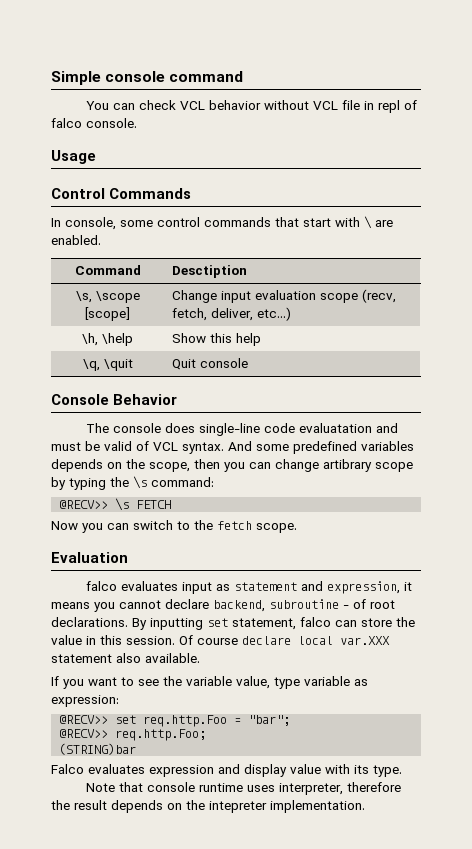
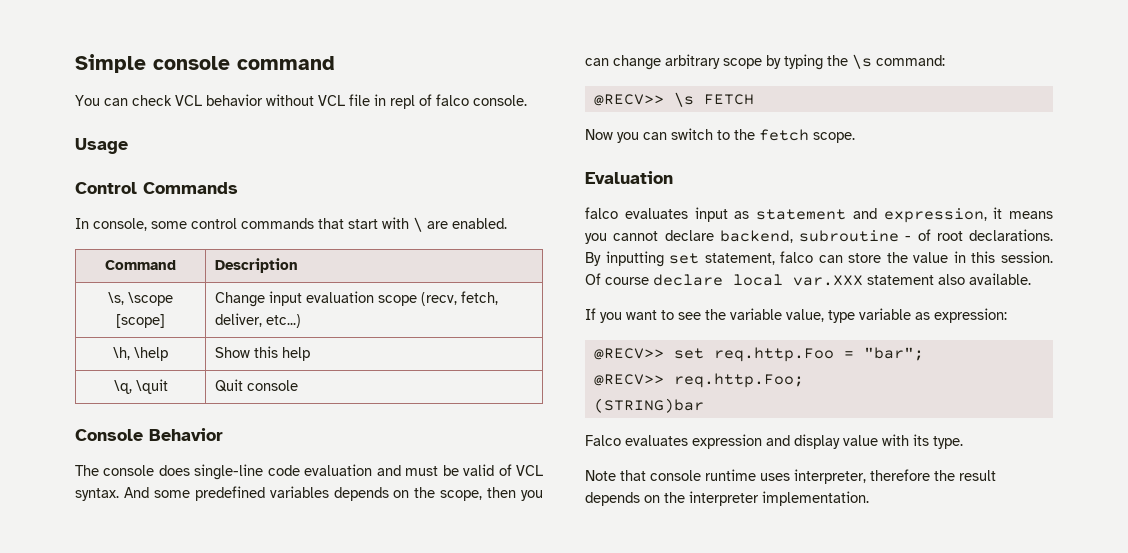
[172,265,248,278] Desctiption -> [215,258,299,273] Description
[298,423,372,433] evaluatation -> [304,464,373,476] evaluation
[323,459,372,472] artibrary -> [665,54,720,69] arbitrary
[209,801,267,813] intepreter -> [689,491,759,506] interpreter

